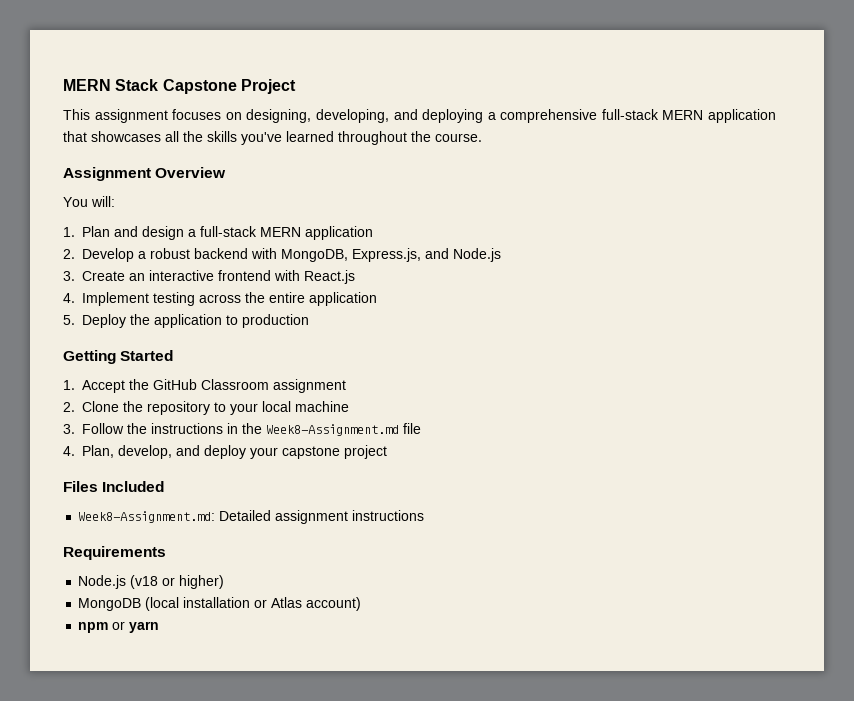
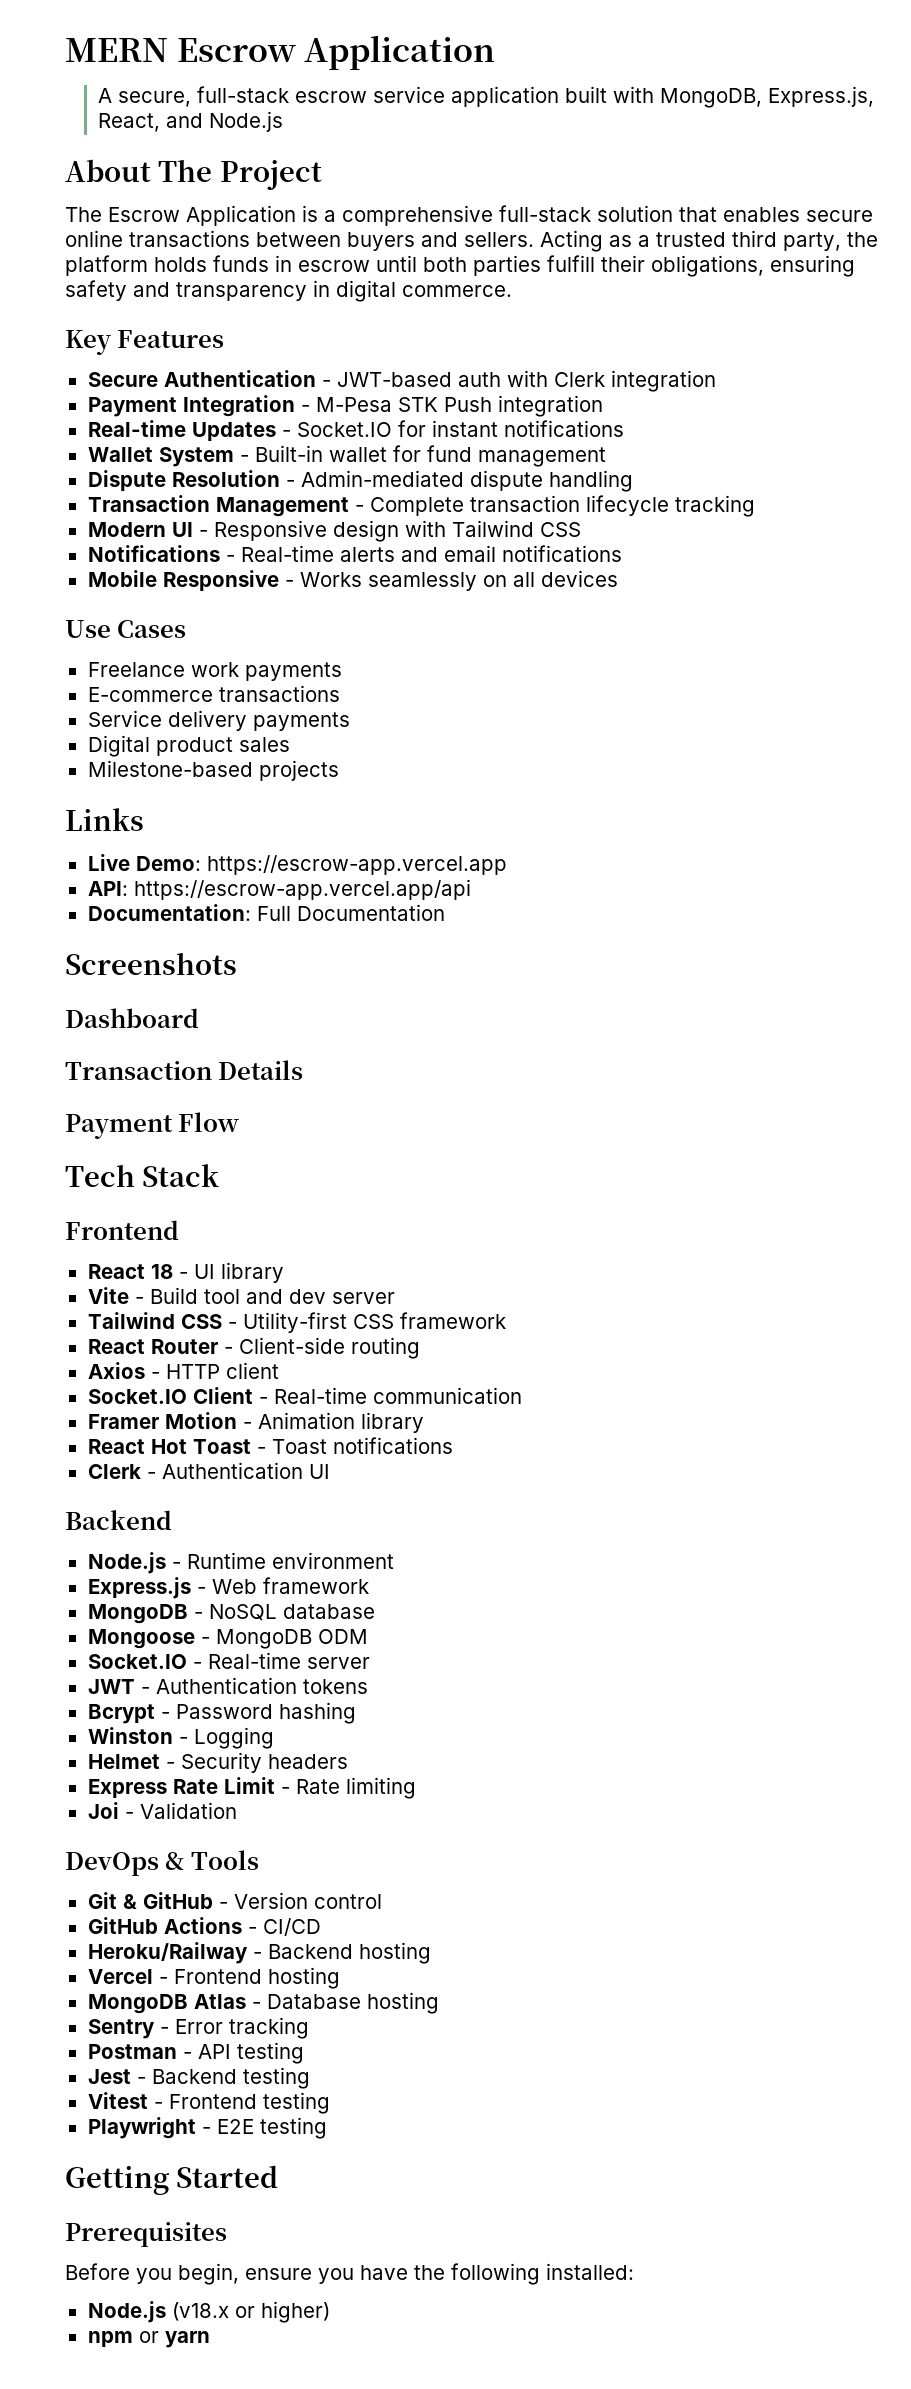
[63,79,296,94] [63,109,777,123] [63,131,482,145] [63,167,227,181] [63,196,115,207] [63,226,373,240] [63,248,501,262] [63,270,355,284] [63,292,377,306] [63,314,309,328] [63,350,174,364] [63,379,346,393] [63,401,349,415] [63,423,421,436] [63,445,387,459] [63,481,165,492] [78,510,425,524] [63,546,166,560] [78,575,159,589] MERN Stack Capstone Project // This assignment focuses on designing, developing, and deploying a comprehensive full-stack MERN application that showcases all the skills you've learned throughout the course. // Assignment Overview // You will: // 1. Plan and design a full-stack MERN application // 2. Develop a robust backend with MongoDB, Express.js, and Node.js // 3. Create an interactive frontend with React.js // 4. Implement testing across the entire application // 5. Deploy the application to production // Getting Started // 1. Accept the GitHub Classroom assignment // 2. Clone the repository to your local machine // 3. Follow the instructions in the Week8-Assignment.md file // 4. Plan, develop, and deploy your capstone project // Files Included // Week8-Assignment.md: Detailed assignment instructions // Requirements // Node.js (v18 -> [65,35,496,70] [98,86,875,108] [98,111,284,132] [65,159,322,190] [65,205,873,226] [65,230,878,252] [65,255,855,277] [65,280,512,302] [65,330,225,355] [87,370,716,392] [87,395,603,417] [87,420,624,441] [87,445,606,467] [87,470,633,492] [87,495,755,517] [87,520,581,542] [87,545,622,562] [87,570,618,591] [65,620,187,638] [87,662,342,681] [87,685,340,702] [87,710,350,731] [87,735,290,757] [87,760,339,781] [65,808,144,831] [87,854,507,875] [87,879,471,900] [87,904,445,921] [65,952,237,975] [65,1008,199,1028] [65,1060,304,1080] [65,1112,240,1139] [65,1164,220,1187] [65,1220,179,1240] [87,1262,284,1283] [87,1287,395,1304] [87,1312,506,1333] [87,1337,420,1359] [87,1362,279,1379] [87,1387,522,1404] [87,1412,424,1433] [87,1437,453,1454] [87,1462,330,1479] [65,1510,172,1530] [87,1552,394,1574] [87,1577,369,1599] [87,1604,375,1624] [87,1629,368,1649] [87,1652,370,1669] [87,1677,368,1694] [87,1702,356,1724] [87,1727,274,1749] [87,1752,348,1773] [87,1777,416,1799] [87,1802,237,1819] [65,1850,259,1876] [87,1892,382,1909] [87,1917,321,1936] [87,1942,431,1964] [87,1967,340,1989] [87,1992,439,2014] [87,2017,309,2039] [87,2042,304,2064] [87,2067,310,2089] [87,2092,330,2114] [87,2117,327,2139] [65,2165,279,2195] [65,2222,227,2247] [65,2263,634,2285] [87,2301,229,2323] MERN Escrow Application // A secure, full-stack escrow service application built with MongoDB, Express.js, React, and Node.js // About The Project // The Escrow Application is a comprehensive full-stack solution that enables secure online transactions between buyers and sellers. Acting as a trusted third party, the platform holds funds in escrow until both parties fulfill their obligations, ensuring safety and transparency in digital commerce. // Key Features // Secure Authentication - JWT-based auth with Clerk integration // Payment Integration - M-Pesa STK Push integration // Real-time Updates - Socket.IO for instant notifications // Wallet System - Built-in wallet for fund management // Dispute Resolution - Admin-mediated dispute handling // Transaction Management - Complete transaction lifecycle tracking // Modern UI - Responsive design with Tailwind CSS // Notifications - Real-time alerts and email notifications // Mobile Responsive - Works seamlessly on all devices // Use Cases // Freelance work payments // E-commerce transactions // Service delivery payments // Digital product sales // Milestone-based projects // Links // Live Demo: https://escrow-app.vercel.app // API: https://escrow-app.vercel.app/api // Documentation: Full Documentation // Screenshots // Dashboard // Transaction Details // Payment Flow // Tech Stack // Frontend // React 18 - UI library // Vite - Build tool and dev server // Tailwind CSS - Utility-first CSS framework // React Router - Client-side routing // Axios - HTTP client // Socket.IO Client - Real-time communication // Framer Motion - Animation library // React Hot Toast - Toast notifications // Clerk - Authentication UI // Backend // Node.js - Runtime environment // Express.js - Web framework // MongoDB - NoSQL database // Mongoose - MongoDB ODM // Socket.IO - Real-time server // JWT - Authentication tokens // Bcrypt - Password hashing // Winston - Logging // Helmet - Security headers // Express Rate Limit - Rate limiting // Joi - Validation // DevOps & Tools // Git & GitHub - Version control // GitHub Actions - CI/CD // Heroku/Railway - Backend hosting // Vercel - Frontend hosting // MongoDB Atlas - Database hosting // Sentry - Error tracking // Postman - API testing // Jest - Backend testing // Vitest - Frontend testing // Playwright - E2E testing // Getting Started // Prerequisites // Before you begin, ensure you have the following installed: // Node.js (v18.x
[78,597,362,611] // MongoDB (local installation or Atlas account) -> (330, 2312) none

